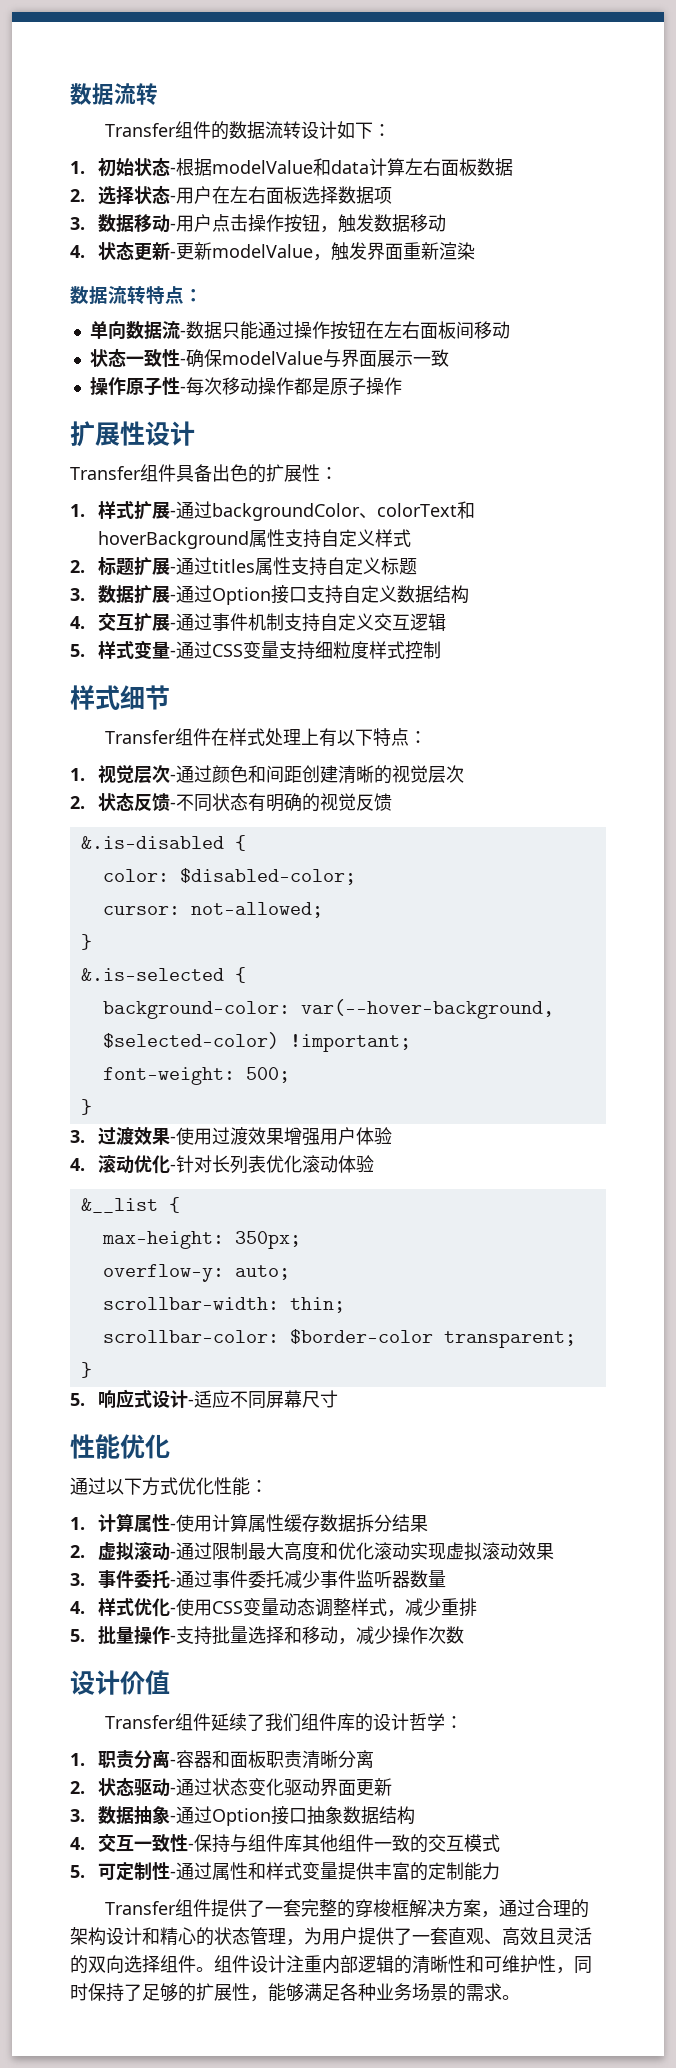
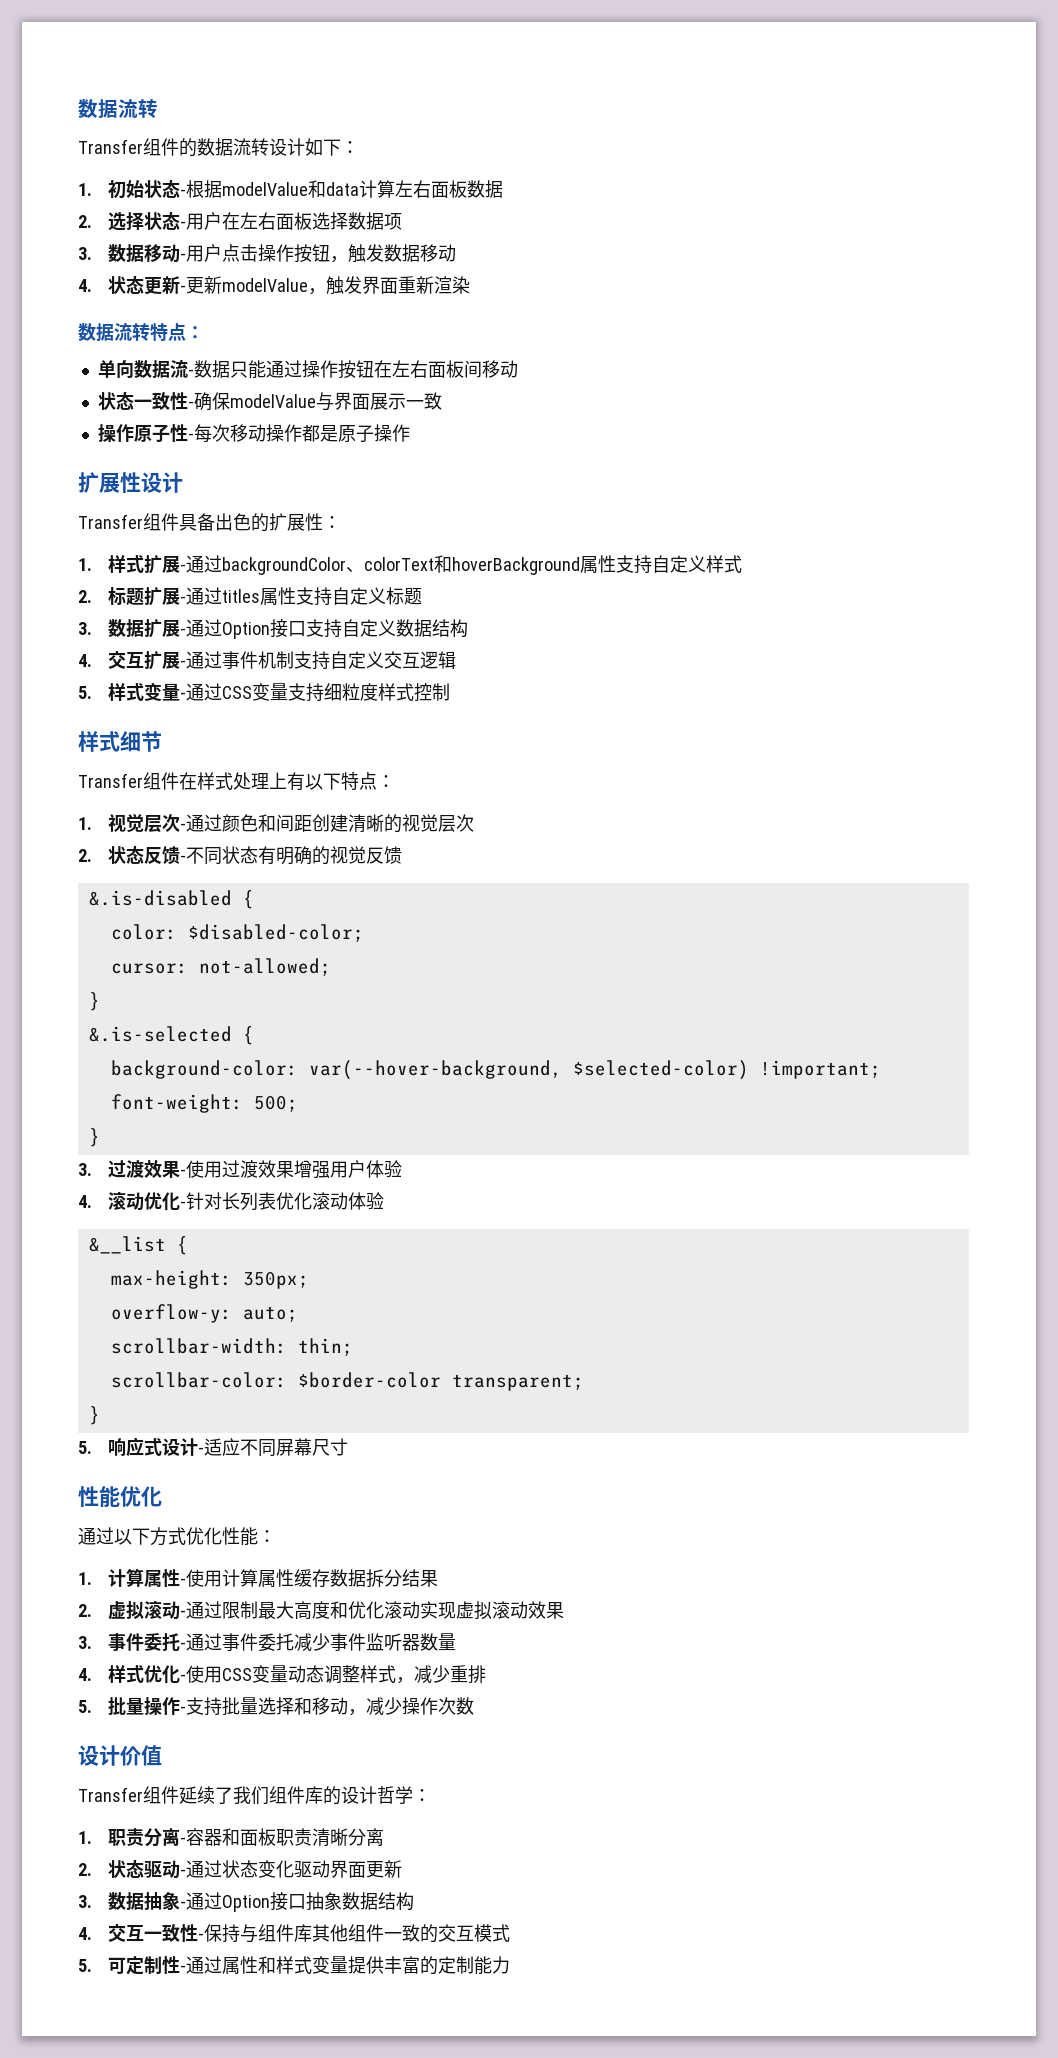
[104,1899,589,1918] [70,1927,592,1946] [70,1955,592,1974] [70,1983,520,2002] // Transfer组件提供了一套完整的穿梭框解决方案，通过合理的架构设计和精心的状态管理，为用户提供了一套直观、高效且灵活的双向选择组件。组件设计注重内部逻辑的清晰性和可维护性，同时保持了足够的扩展性，能够满足各种业务场景的需求。 -> (511, 1965) none

